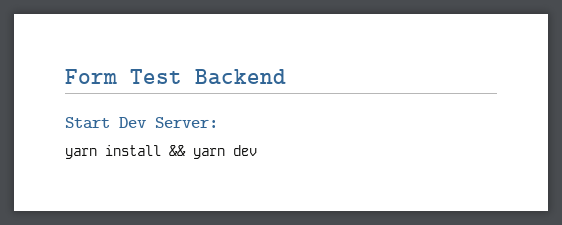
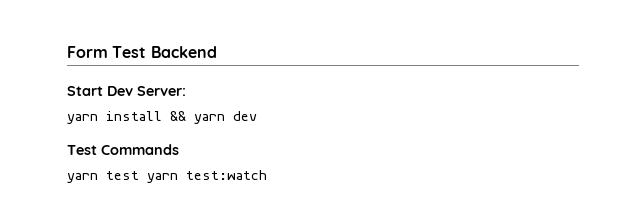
(257, 150) none -> [67,144,179,155] [67,170,267,183] // Test Commands // yarn test yarn test:watch

